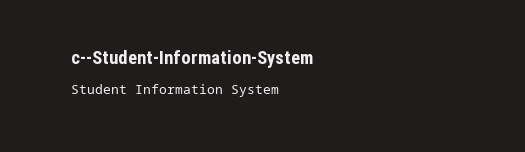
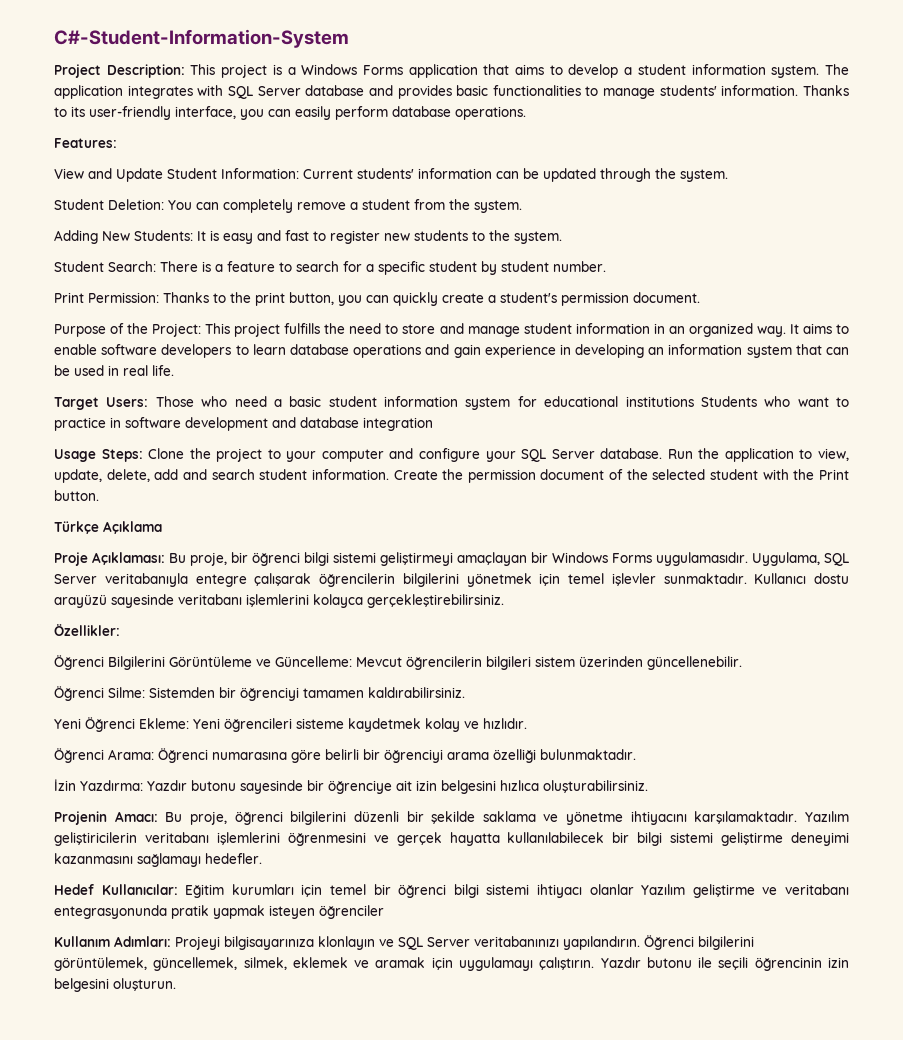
[71,50,313,68] [71,84,279,97] c--Student-Information-System // Student Information System -> [54,29,349,48] [54,64,850,78] [54,85,849,99] [54,106,526,120] [54,138,117,148] [54,168,728,182] [54,199,522,213] [54,230,562,244] [54,261,606,275] [54,292,700,306] [54,323,849,337] [54,344,849,358] [54,365,174,376] [54,396,849,410] [54,417,433,431] [54,448,849,462] [54,469,849,483] [54,490,99,501] [54,521,162,534] [54,552,849,566] [54,573,849,587] [54,594,504,608] [54,624,120,636] [54,655,742,670] [54,686,465,701] [54,717,527,732] [54,748,636,763] [54,779,648,794] [54,811,849,825] [54,832,849,846] [54,853,262,867] [54,884,850,898] [54,905,384,919] [54,935,754,950] [54,957,850,971] [54,978,176,992] C#-Student-Information-System // Project Description: This project is a Windows Forms application that aims to develop a student information system. The application integrates with SQL Server database and provides basic functionalities to manage students' information. Thanks to its user-friendly interface, you can easily perform database operations. // Features: // View and Update Student Information: Current students' information can be updated through the system. // Student Deletion: You can completely remove a student from the system. // Adding New Students: It is easy and fast to register new students to the system. // Student Search: There is a feature to search for a specific student by student number. // Print Permission: Thanks to the print button, you can quickly create a student's permission document. // Purpose of the Project: This project fulfills the need to store and manage student information in an organized way. It aims to enable software developers to learn database operations and gain experience in developing an information system that can be used in real life. // Target Users: Those who need a basic student information system for educational institutions Students who want to practice in software development and database integration // Usage Steps: Clone the project to your computer and configure your SQL Server database. Run the application to view, update, delete, add and search student information. Create the permission document of the selected student with the Print button. // Türkçe Açıklama // Proje Açıklaması: Bu proje, bir öğrenci bilgi sistemi geliştirmeyi amaçlayan bir Windows Forms uygulamasıdır. Uygulama, SQL Server veritabanıyla entegre çalışarak öğrencilerin bilgilerini yönetmek için temel işlevler sunmaktadır. Kullanıcı dostu arayüzü sayesinde veritabanı işlemlerini kolayca gerçekleştirebilirsiniz. // Özellikler: // Öğrenci Bilgilerini Görüntüleme ve Güncelleme: Mevcut öğrencilerin bilgileri sistem üzerinden güncellenebilir. // Öğrenci Silme: Sistemden bir öğrenciyi tamamen kaldırabilirsiniz. // Yeni Öğrenci Ekleme: Yeni öğrencileri sisteme kaydetmek kolay ve hızlıdır. // Öğrenci Arama: Öğrenci numarasına göre belirli bir öğrenciyi arama özelliği bulunmaktadır. // İzin Yazdırma: Yazdır butonu sayesinde bir öğrenciye ait izin belgesini hızlıca oluşturabilirsiniz. // Projenin Amacı: Bu proje, öğrenci bilgilerini düzenli bir şekilde saklama ve yönetme ihtiyacını karşılamaktadır. Yazılım geliştiricilerin veritabanı işlemlerini öğrenmesini ve gerçek hayatta kullanılabilecek bir bilgi sistemi geliştirme deneyimi kazanmasını sağlamayı hedefler. // Hedef Kullanıcılar: Eğitim kurumları için temel bir öğrenci bilgi sistemi ihtiyacı olanlar Yazılım geliştirme ve veritabanı entegrasyonunda pratik yapmak isteyen öğrenciler // Kullanım Adımları: Projeyi bilgisayarınıza klonlayın ve SQL Server veritabanınızı yapılandırın. Öğrenci bilgilerini görüntülemek, güncellemek, silmek, eklemek ve aramak için uygulamayı çalıştırın. Yazdır butonu ile seçili öğrencinin izin belgesini oluşturun.

